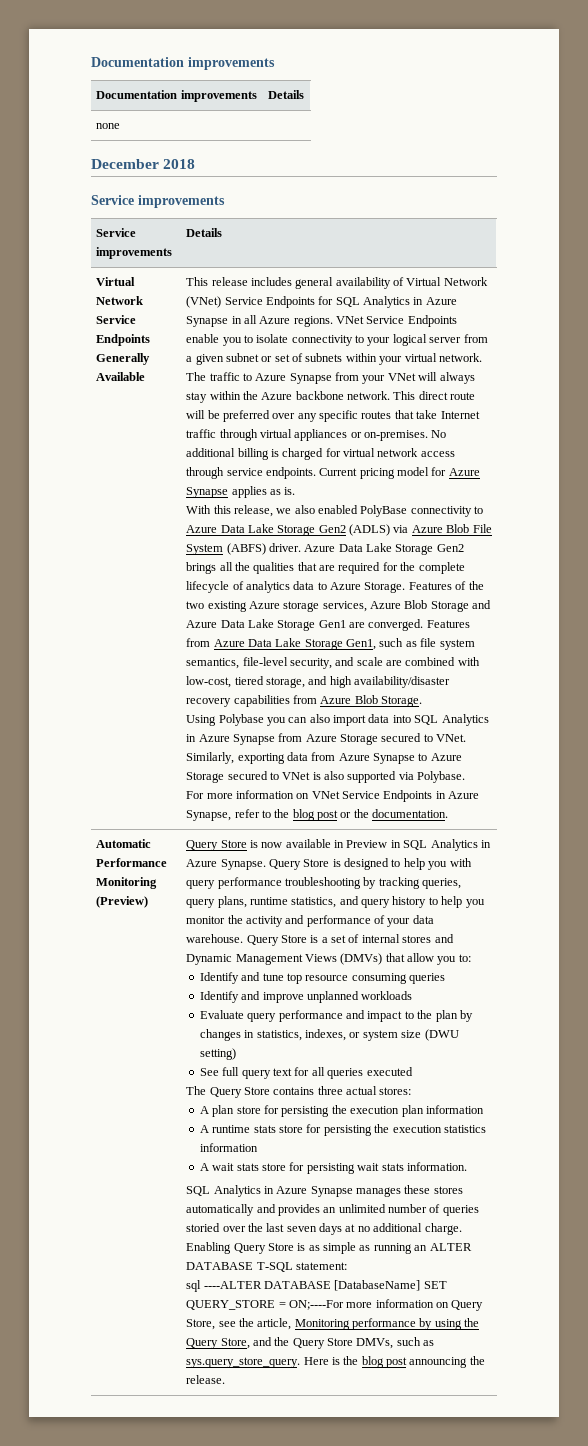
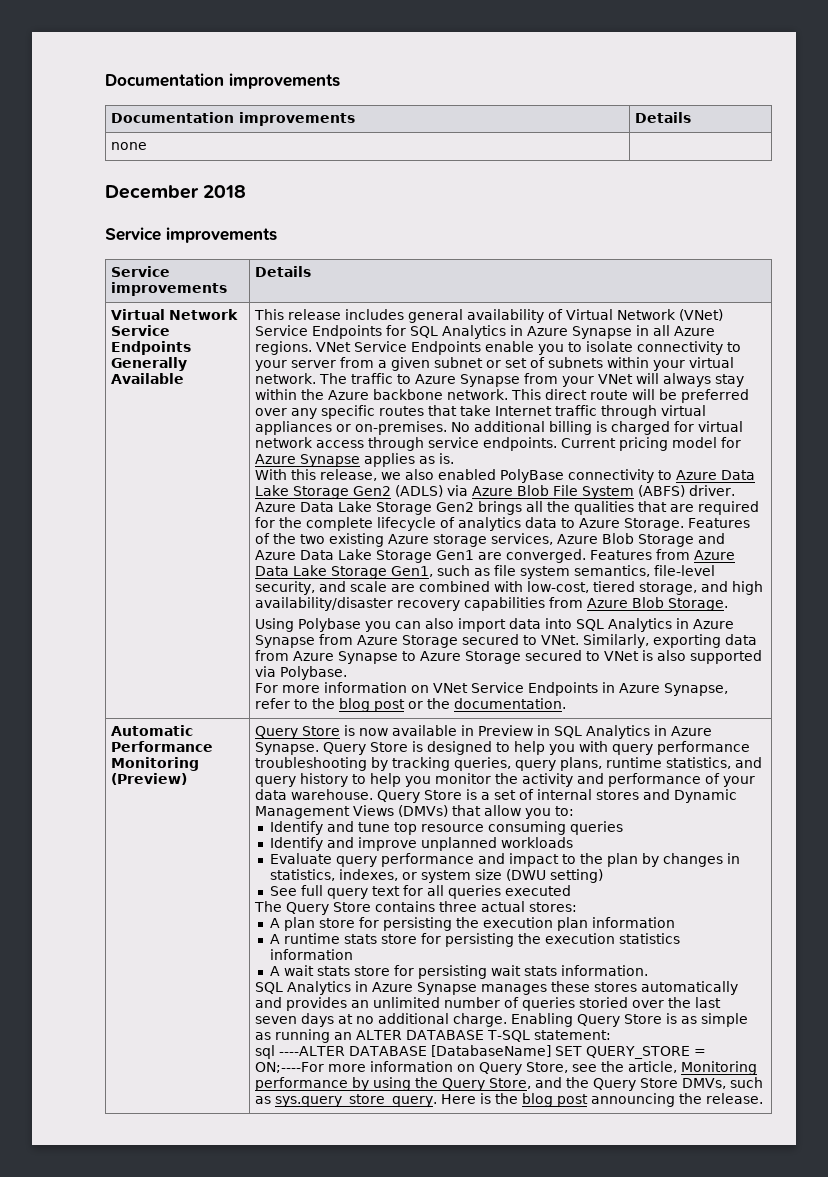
[392,334,427,346] logical -> (288, 365) none

